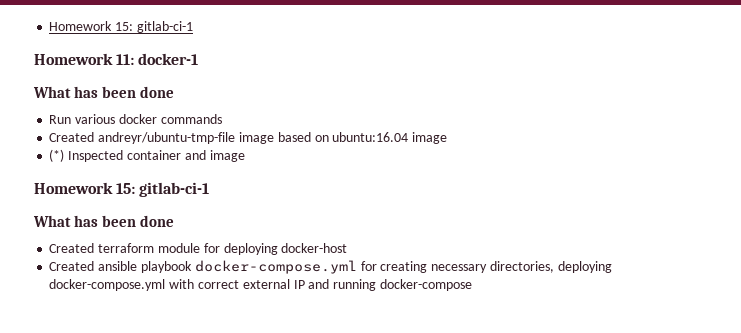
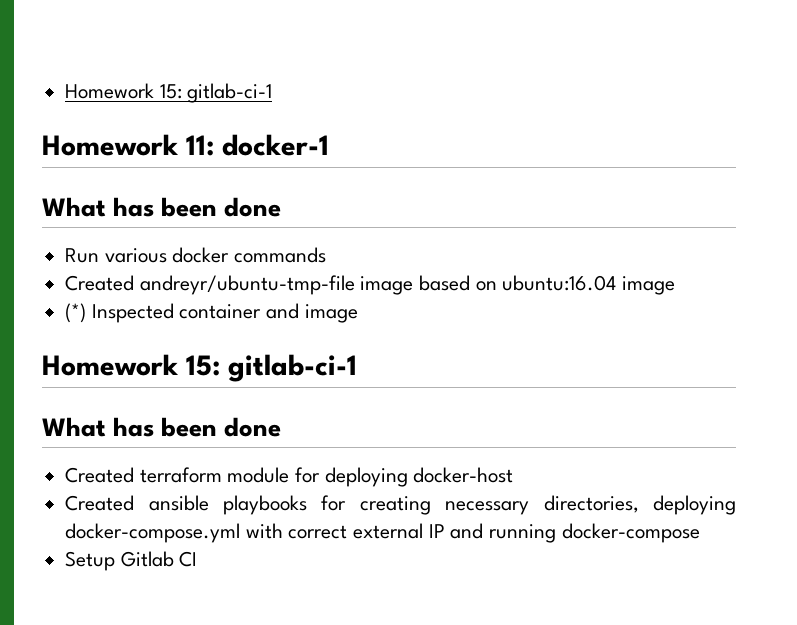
[140,260,357,274] playbook docker-compose.yml -> [222,495,307,515] playbooks
(472, 285) none -> [65,551,198,571] // Setup Gitlab CI

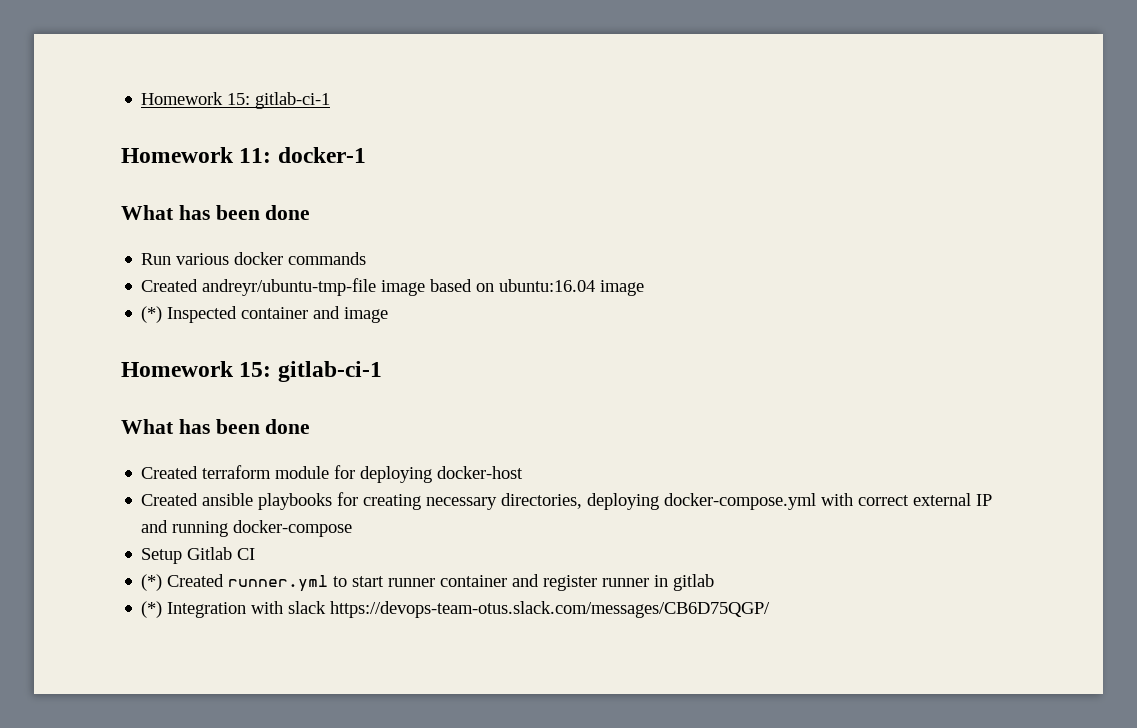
(198, 559) none -> [141,574,715,592] [141,601,771,618] // (*) Created runner.yml to start runner container and register runner in gitlab // (*) Integration with slack https://devops-team-otus.slack.com/messages/CB6D75QGP/

